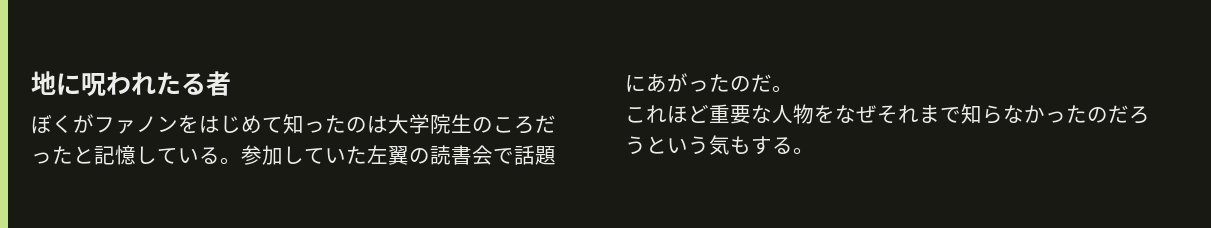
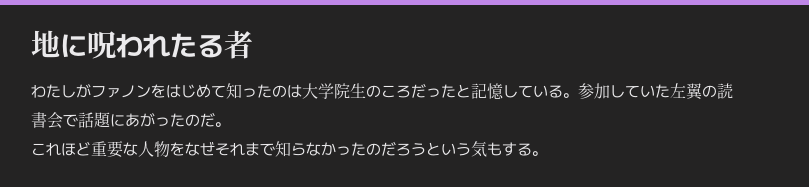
[31,114,73,134] ぼく -> [31,84,76,98] わたし

